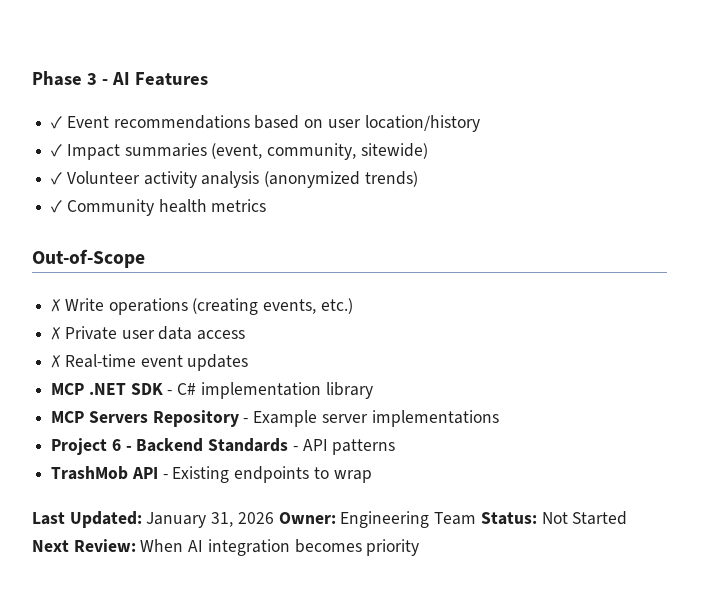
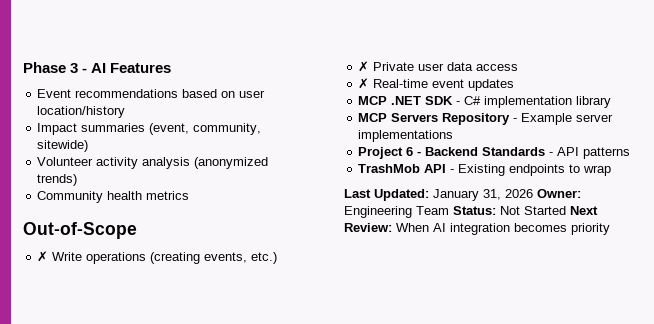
[51,116,63,129] ✓ -> (172, 68) none
[51,144,63,157] ✓ -> (126, 112) none
[51,172,63,185] ✓ -> (89, 146) none
[51,200,63,213] ✓ -> (78, 180) none

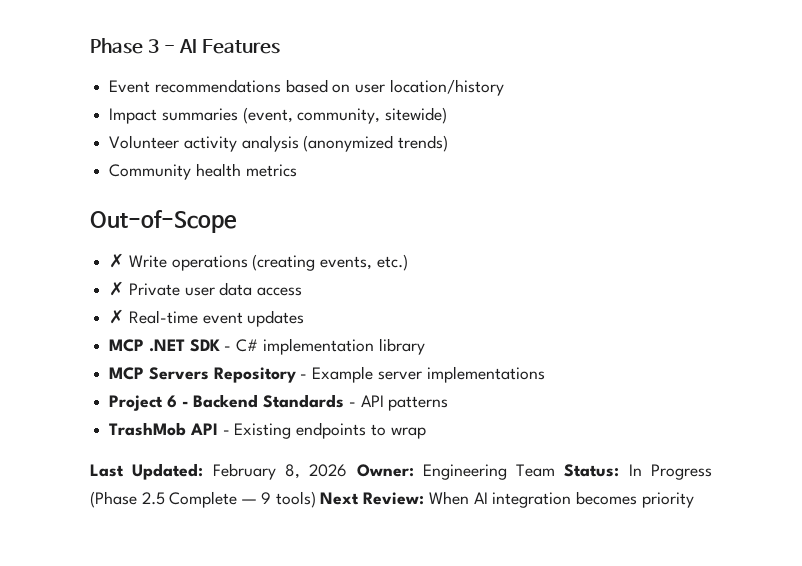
[433,189,501,201] January 31, -> [212,463,300,480] February 8,
[500,206,566,215] Not Started -> [628,464,712,480] [90,491,316,508] In Progress (Phase 2.5 Complete — 9 tools)

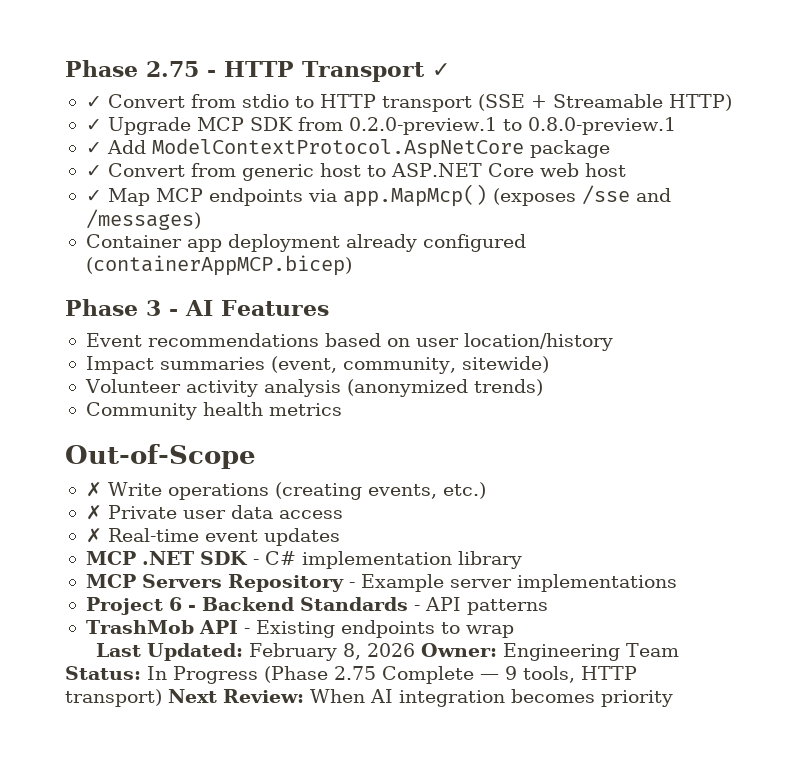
[90,38,143,54] Phase -> [65,60,450,82] [85,94,732,112] [85,117,676,135] [85,138,610,159] [85,163,626,181] [85,184,671,207] [85,209,201,230] [85,234,526,252] [85,255,352,276] [65,299,138,316] Phase 2.75 - HTTP Transport ✓ // ✓ Convert from stdio to HTTP transport (SSE + Streamable HTTP) // ✓ Upgrade MCP SDK from 0.2.0-preview.1 to 0.8.0-preview.1 // ✓ Add ModelContextProtocol.AspNetCore package // ✓ Convert from generic host to ASP.NET Core web host // ✓ Map MCP endpoints via app.MapMcp() (exposes /sse and /messages) // Container app deployment already configured (containerAppMCP.bicep) // Phase
[141,492,165,505] 2.5 -> [334,666,376,680] 2.75
[275,491,316,508] tools) -> [523,666,637,683] [65,689,162,707] tools, HTTP transport)

